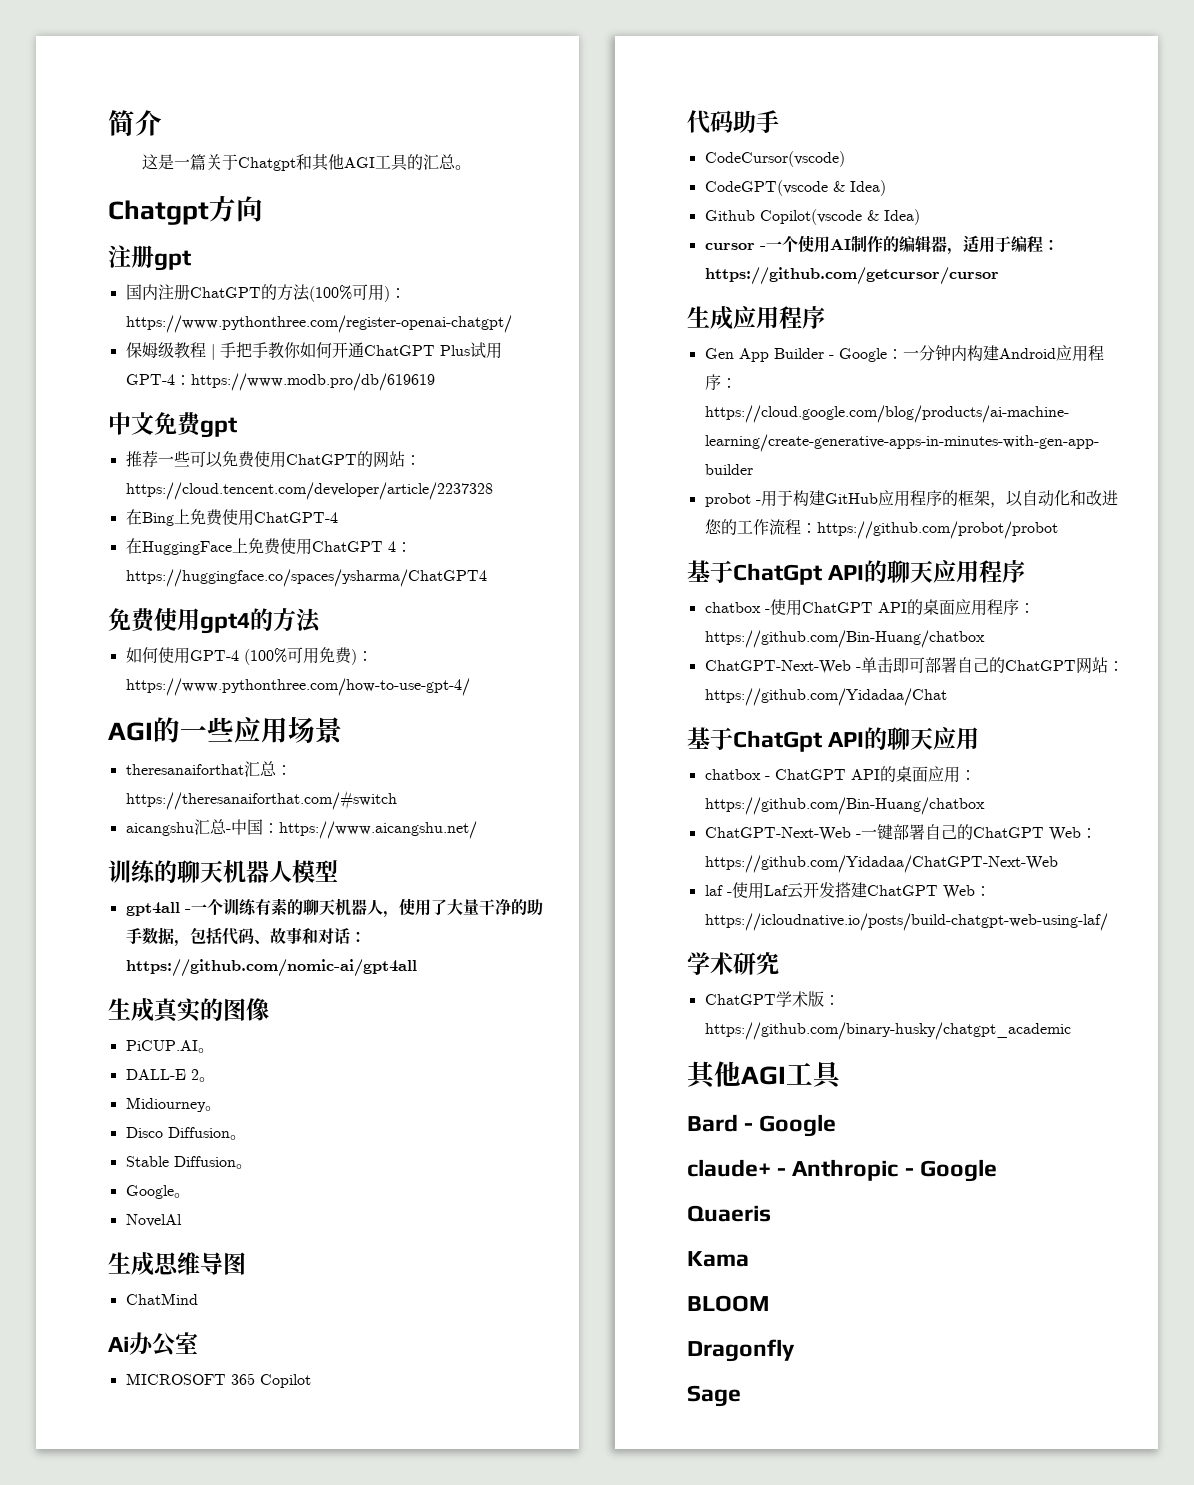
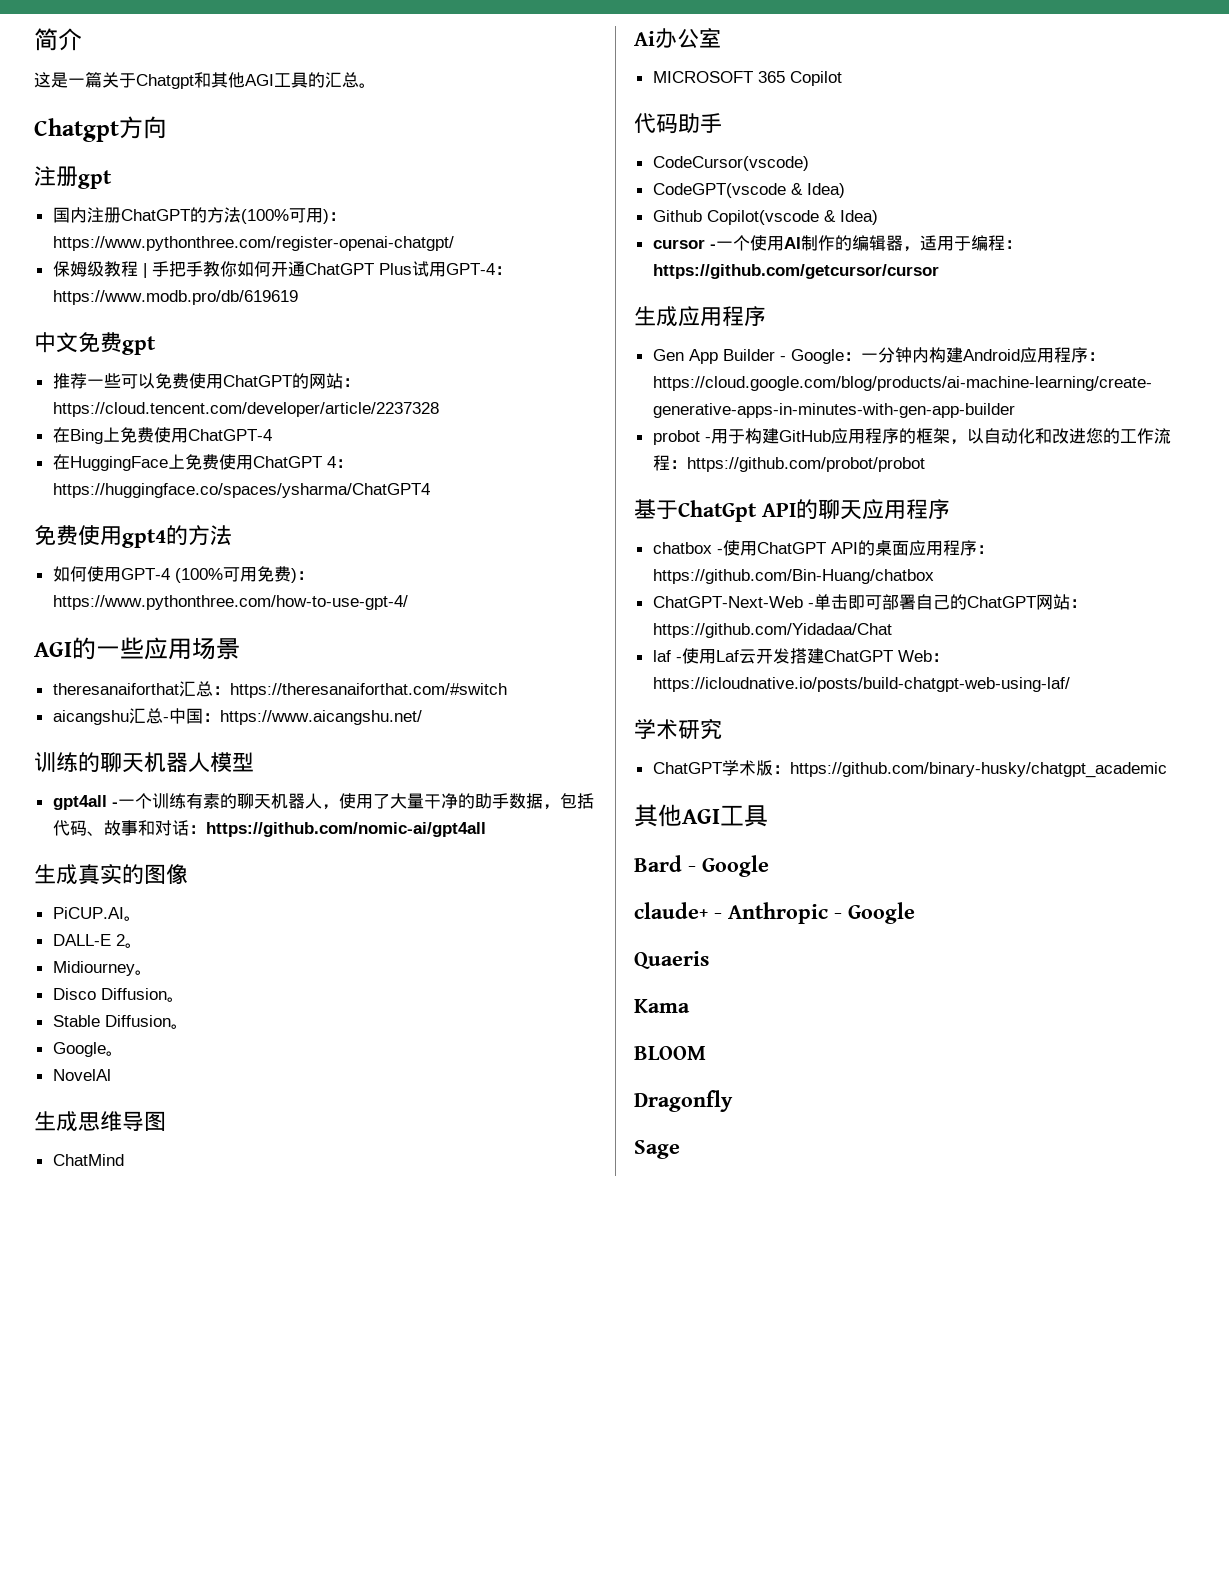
[687,727,980,752] [704,766,976,783] [704,797,985,815] [704,824,1097,841] [704,855,1058,873] // 基于ChatGpt API的聊天应用 // chatbox - ChatGPT API的桌面应用：https://github.com/Bin-Huang/chatbox // ChatGPT-Next-Web -一键部署自己的ChatGPT Web：https://github.com/Yidadaa/ChatGPT-Next-Web -> (892, 630) none

